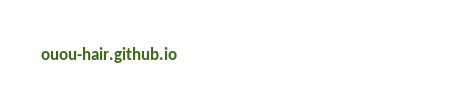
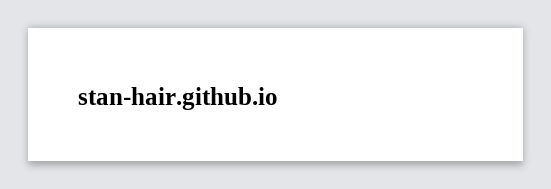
[41,47,177,63] ouou-hair.github.io -> [78,87,278,110] stan-hair.github.io

